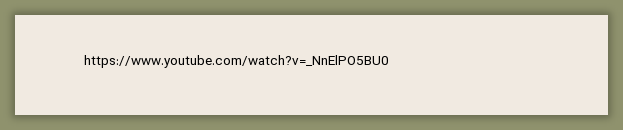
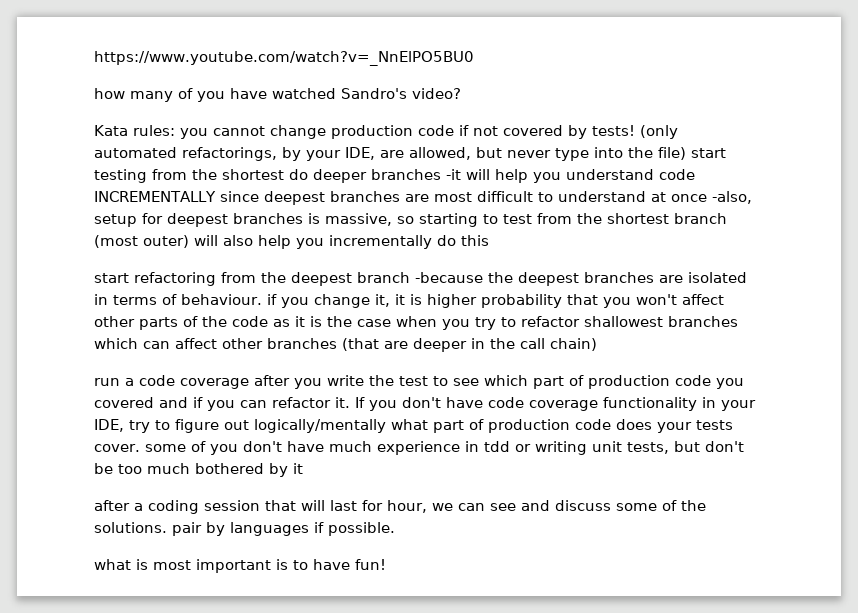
(389, 61) none -> [94,88,461,102] [94,125,678,139] [94,147,726,161] [94,169,695,183] [94,191,752,205] [94,213,727,227] [94,235,489,249] [94,272,747,286] [94,294,724,308] [94,316,738,330] [94,338,597,352] [94,375,744,389] [94,397,756,411] [94,419,733,433] [94,441,744,455] [94,463,303,477] [94,500,706,514] [94,522,395,536] [94,559,386,573] // how many of you have watched Sandro's video? // Kata rules: you cannot change production code if not covered by tests! (only automated refactorings, by your IDE, are allowed, but never type into the file) start testing from the shortest do deeper branches -it will help you understand code INCREMENTALLY since deepest branches are most difficult to understand at once -also, setup for deepest branches is massive, so starting to test from the shortest branch (most outer) will also help you incrementally do this // start refactoring from the deepest branch -because the deepest branches are isolated in terms of behaviour. if you change it, it is higher probability that you won't affect other parts of the code as it is the case when you try to refactor shallowest branches which can affect other branches (that are deeper in the call chain) // run a code coverage after you write the test to see which part of production code you covered and if you can refactor it. If you don't have code coverage functionality in your IDE, try to figure out logically/mentally what part of production code does your tests cover. some of you don't have much experience in tdd or writing unit tests, but don't be too much bothered by it // after a coding session that will last for hour, we can see and discuss some of the solutions. pair by languages if possible. // what is most important is to have fun!

